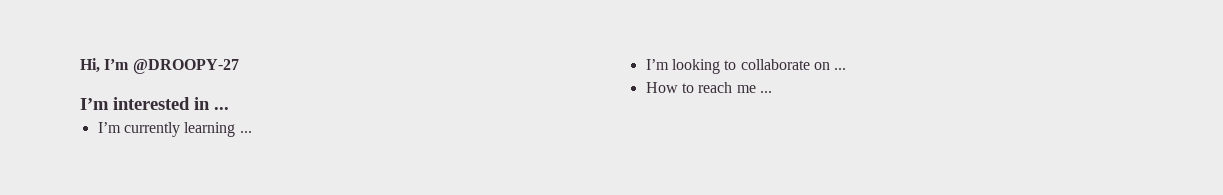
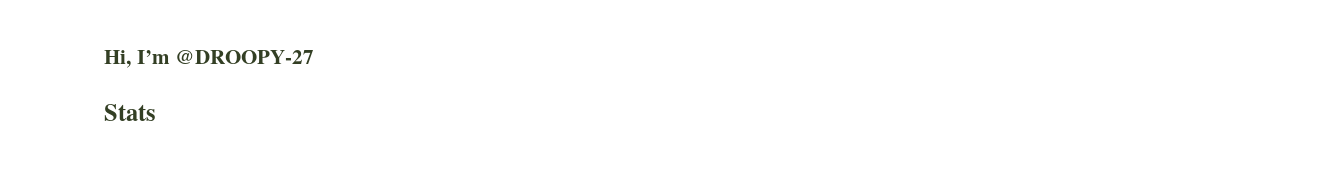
[80,97,229,110] [97,122,252,137] [645,59,847,74] [645,82,772,93] I’m interested in ... // I’m currently learning ... // I’m looking to collaborate on ... // How to reach me ... -> [104,104,156,121] Stats

